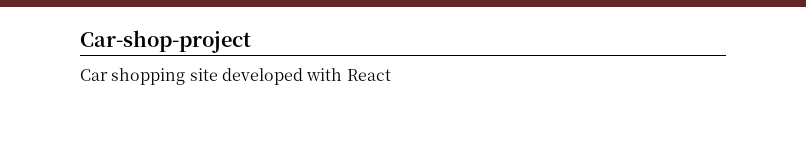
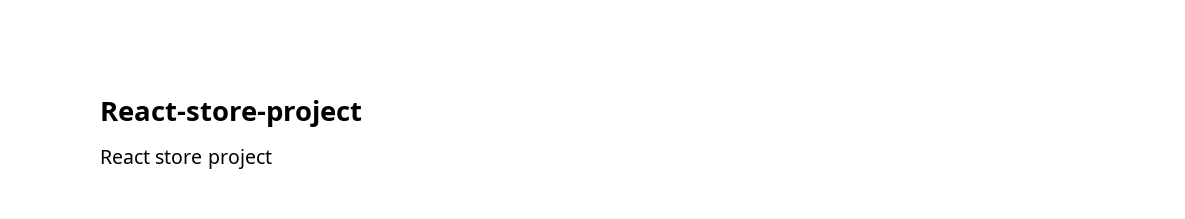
[80,30,251,53] [80,68,391,85] Car-shop-project // Car shopping site developed with React -> [100,100,362,127] [100,149,272,169] React-store-project // React store project

